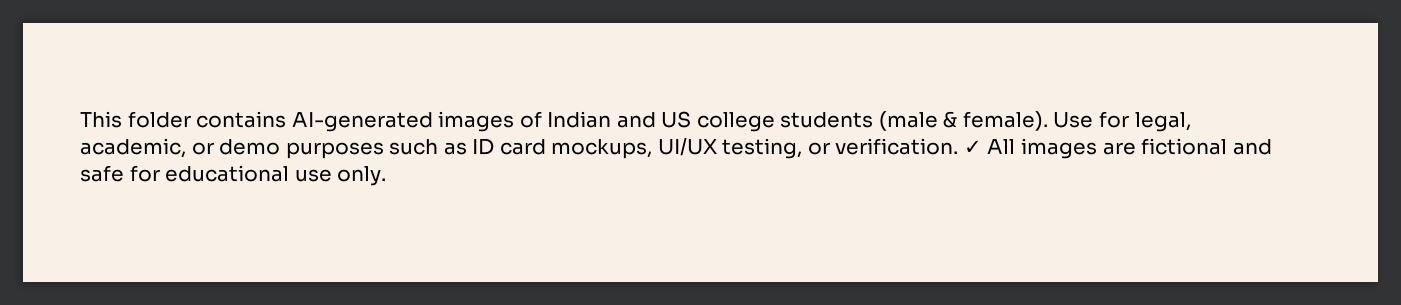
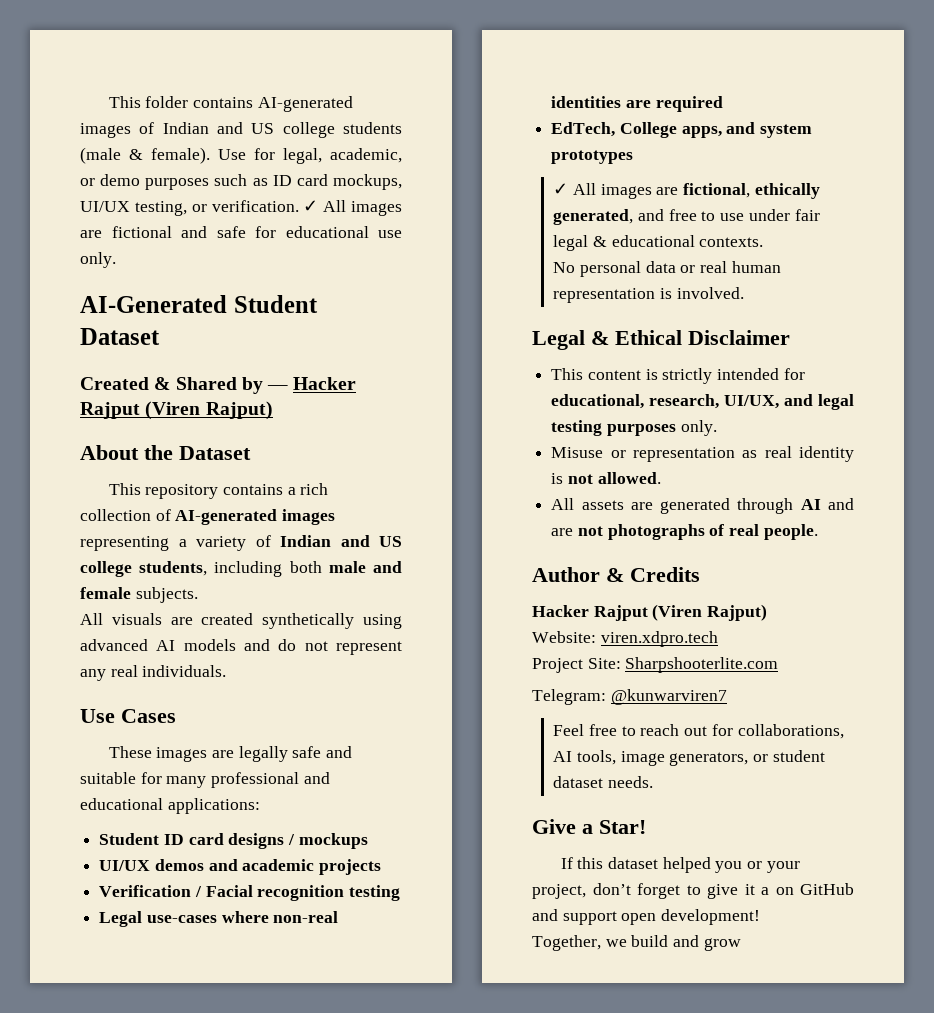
(387, 176) none -> [80,295,318,313] [80,328,160,345] [80,377,357,394] [80,401,273,420] [80,445,251,460] [108,483,329,499] [80,509,336,525] [80,535,402,551] [80,561,402,577] [80,587,198,603] [80,613,402,629] [80,639,402,655] [80,665,227,681] [80,709,176,723] [108,746,353,762] [80,772,330,788] [80,798,260,814] [99,833,368,849] [99,859,382,875] [99,885,401,901] [99,911,339,927] [551,96,723,112] [551,122,813,138] [551,150,634,164] [553,183,820,199] [553,209,820,225] [553,235,764,251] [553,261,781,277] [553,287,744,303] [532,330,790,350] [551,368,805,384] [551,394,854,410] [551,420,717,436] [551,446,854,462] [551,472,661,484] [551,498,854,514] [551,524,818,540] [532,567,700,582] [532,604,768,621] [532,631,718,647] [532,657,779,673] [532,689,727,705] [553,724,844,739] [553,750,825,766] [553,776,653,788] [532,819,646,834] [560,857,800,873] [532,883,854,899] [532,909,761,925] [532,935,741,951] // AI-Generated Student Dataset // Created & Shared by — Hacker Rajput (Viren Rajput) // About the Dataset // This repository contains a rich collection of AI-generated images representing a variety of Indian and US college students, including both male and female subjects. // All visuals are created synthetically using advanced AI models and do not represent any real individuals. // Use Cases // These images are legally safe and suitable for many professional and educational applications: // Student ID card designs / mockups // UI/UX demos and academic projects // Verification / Facial recognition testing // Legal use-cases where non-real identities are required // EdTech, College apps, and system prototypes // ✓ All images are fictional, ethically generated, and free to use under fair legal & educational contexts. // No personal data or real human representation is involved. // Legal & Ethical Disclaimer // This content is strictly intended for educational, research, UI/UX, and legal testing purposes only. // Misuse or representation as real identity is not allowed. // All assets are generated through AI and are not photographs of real people. // Author & Credits // Hacker Rajput (Viren Rajput) // Website: viren.xdpro.tech // Project Site: Sharpshooterlite.com // Telegram: @kunwarviren7 // Feel free to reach out for collaborations, AI tools, image generators, or student dataset needs. // Give a Star! // If this dataset helped you or your project, don’t forget to give it a on GitHub and support open development! // Together, we build and grow

